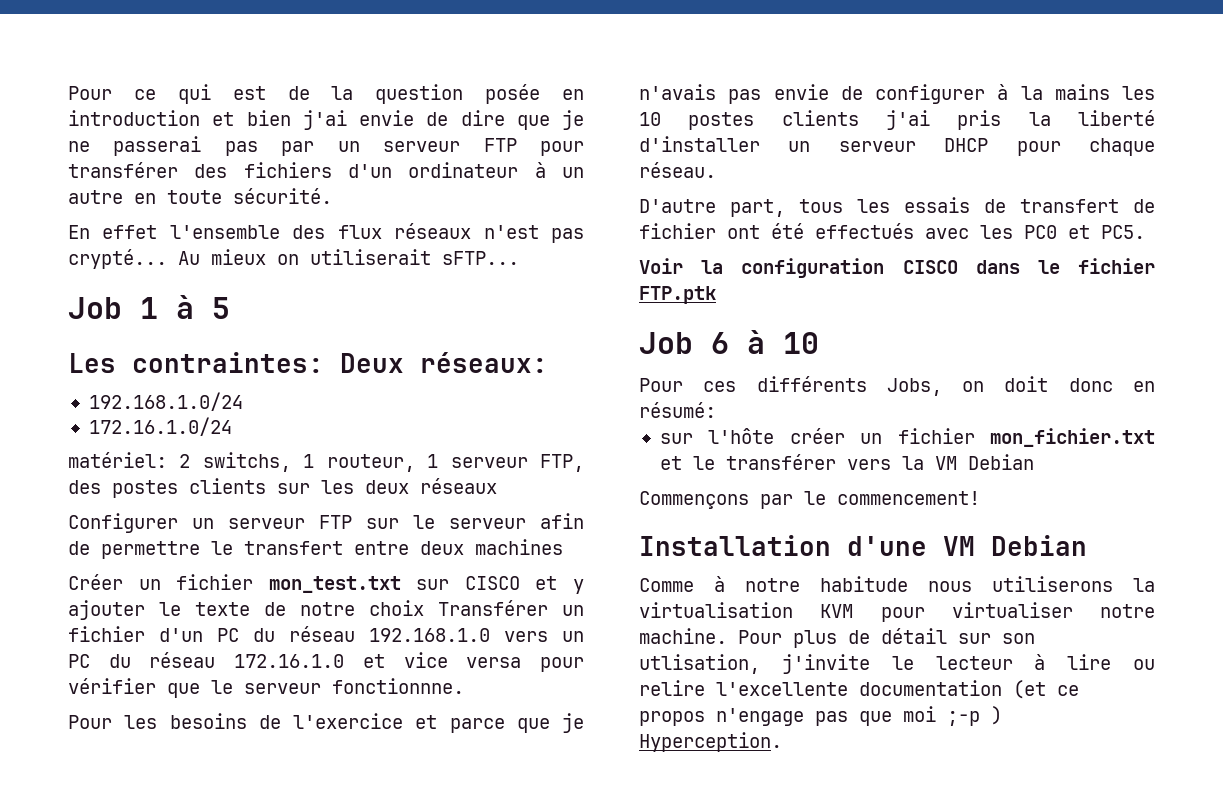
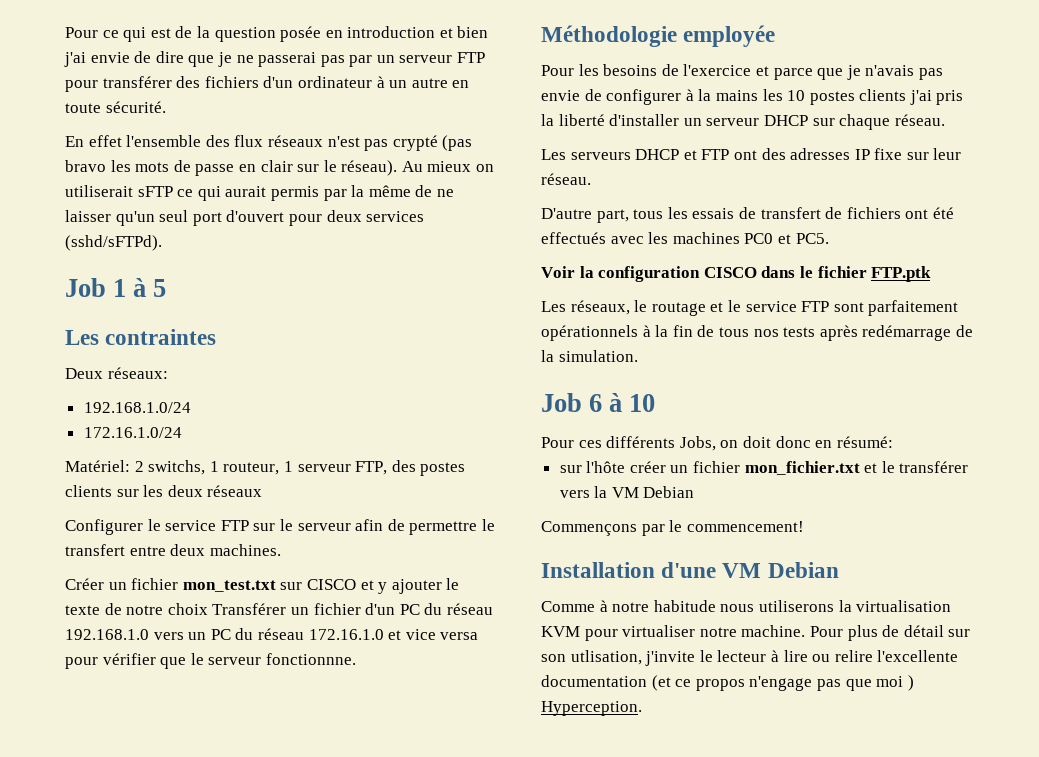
[68,249,519,269] crypté... Au mieux on utiliserait sFTP... -> [392,135,473,151] [65,160,495,176] [65,185,454,201] [65,210,425,226] [65,235,162,251] crypté (pas bravo les mots de passe en clair sur le réseau). Au mieux on utiliserait sFTP ce qui aurait permis par la même de ne laisser qu'un seul port d'ouvert pour deux services (sshd/sFTPd).
[132,352,324,373] contraintes: -> [105,329,217,345] contraintes //
[68,452,167,468] matériel: -> [65,460,130,472] Matériel:
[192,518,305,529] un serveur -> [147,519,217,531] le service
[475,539,563,555] machines -> [209,544,281,556] machines.
(464, 686) none -> [541,25,776,47] // Méthodologie employée
[1016,141,1061,156] pour -> [812,118,835,126] sur
(716, 170) none -> [541,148,962,160] [541,173,591,185] // Les serveurs DHCP et FTP ont des adresses IP fixe sur leur réseau.
[639,223,716,239] fichier -> [846,207,901,219] fichiers
(1013, 232) none -> [672,232,740,244] machines
(716, 295) none -> [541,300,959,316] [541,325,973,341] [541,350,638,362] // Les réseaux, le routage et le service FTP sont parfaitement opérationnels à la fin de tous nos tests après redémarrage de la simulation.
[947,711,980,726] ;-p -> (904, 681) none

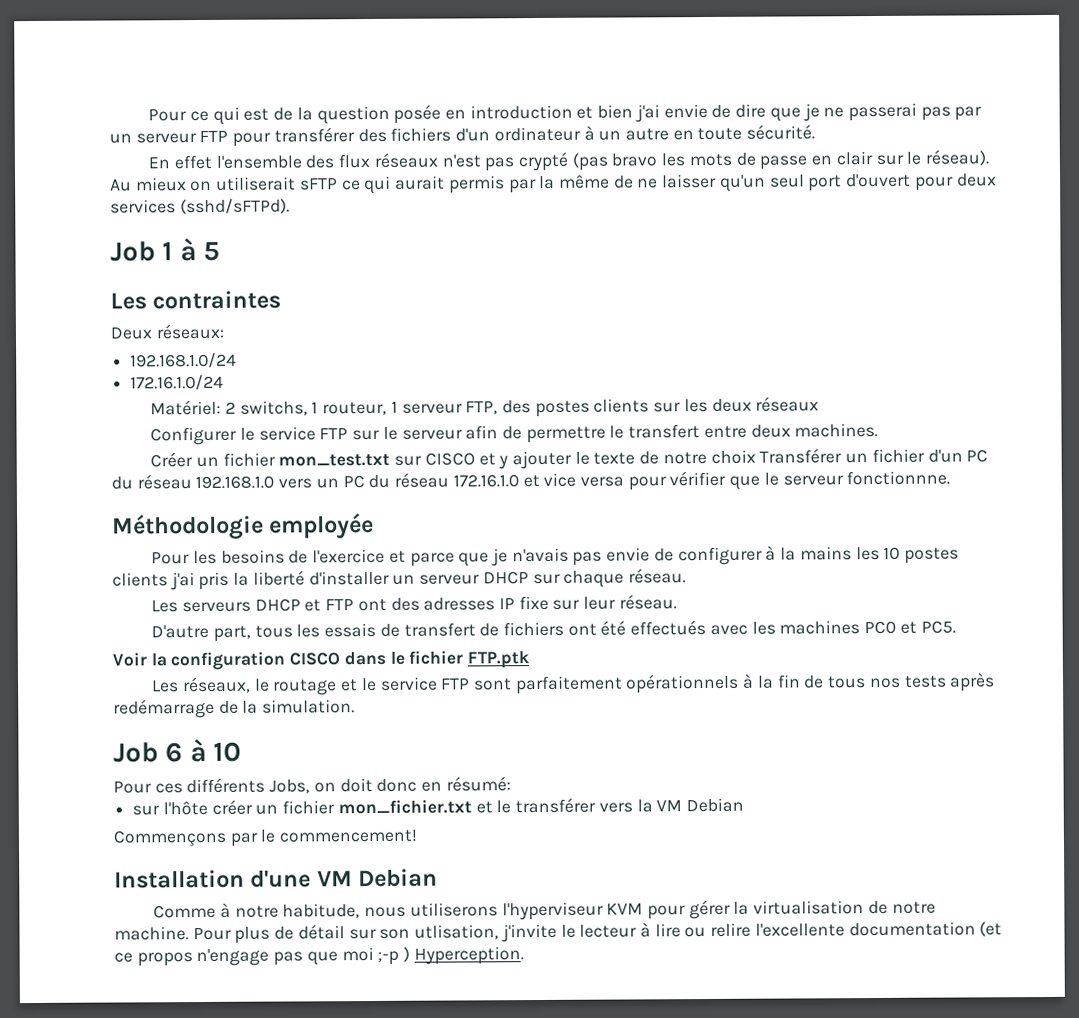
[653,600,716,612] habitude -> [282,903,361,919] habitude,
[838,600,952,612] [541,625,696,641] la virtualisation KVM pour virtualiser -> [501,899,888,921] l'hyperviseur KVM pour gérer la virtualisation de
(904, 681) none -> [377,950,400,965] ;-p

